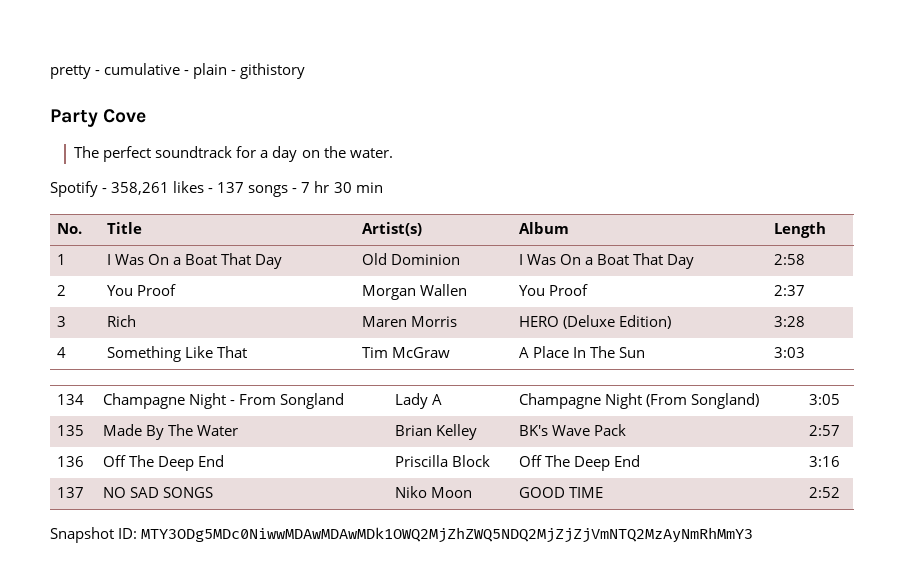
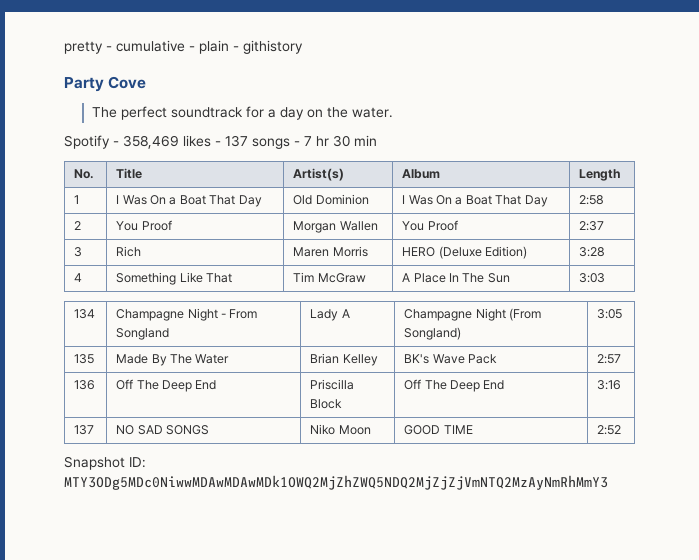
[111,182,170,195] 358,261 -> [123,135,179,149] 358,469

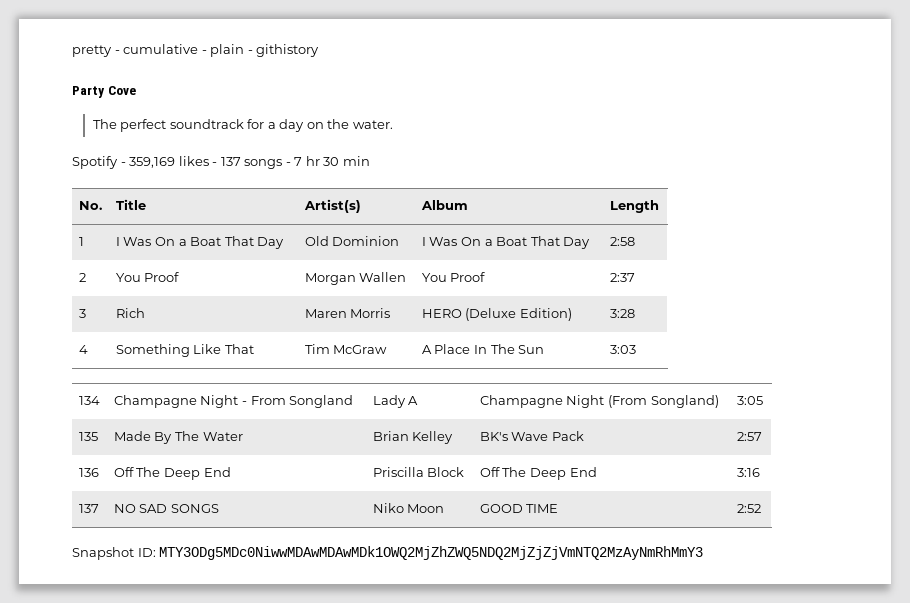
[123,135,179,149] 358,469 -> [129,157,176,168] 359,169

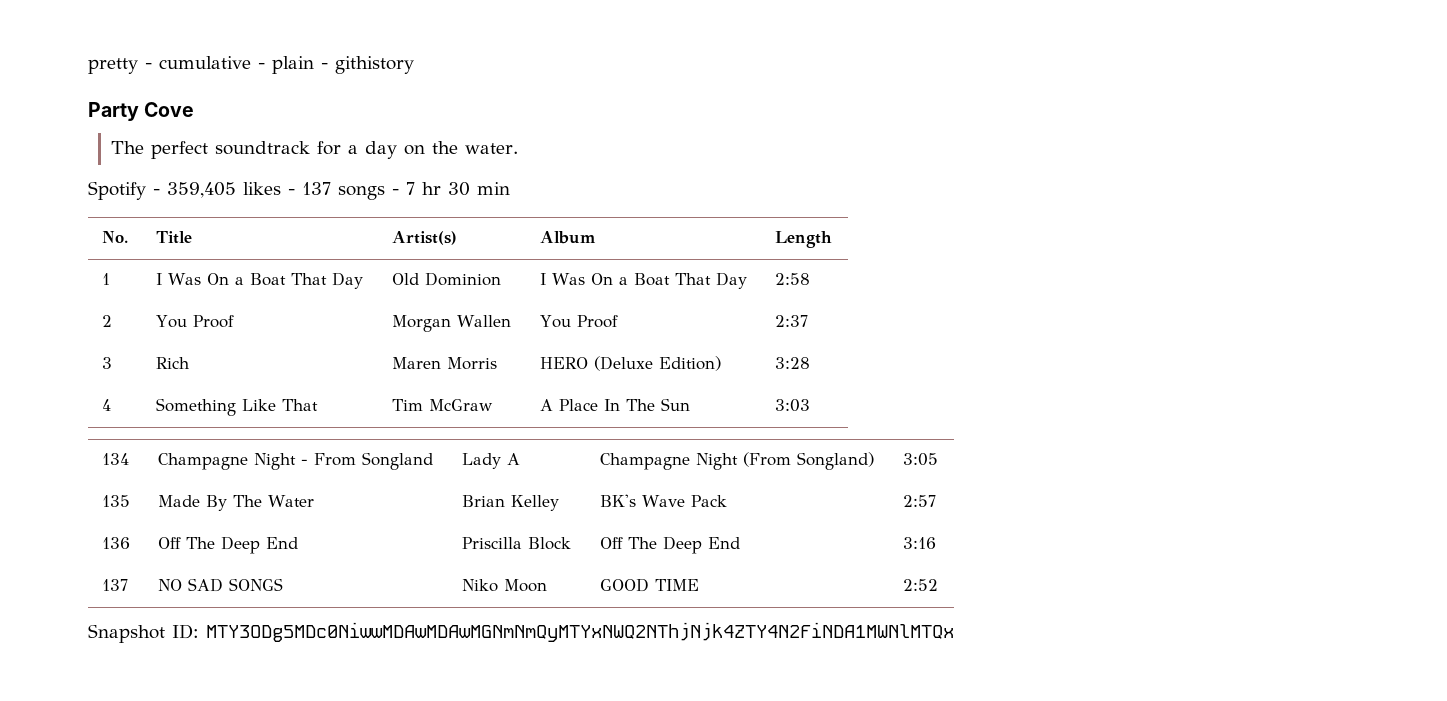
[129,157,176,168] 359,169 -> [167,182,236,198] 359,405
[159,546,704,560] MTY3ODg5MDc0NiwwMDAwMDAwMDk1OWQ2MjZhZWQ5NDQ2MjZjZjVmNTQ2MzAyNmRhMmY3 -> [206,622,954,642] MTY3ODg5MDc0NiwwMDAwMDAwMGNmNmQyMTYxNWQ2NThjNjk4ZTY4N2FiNDA1MWNlMTQx

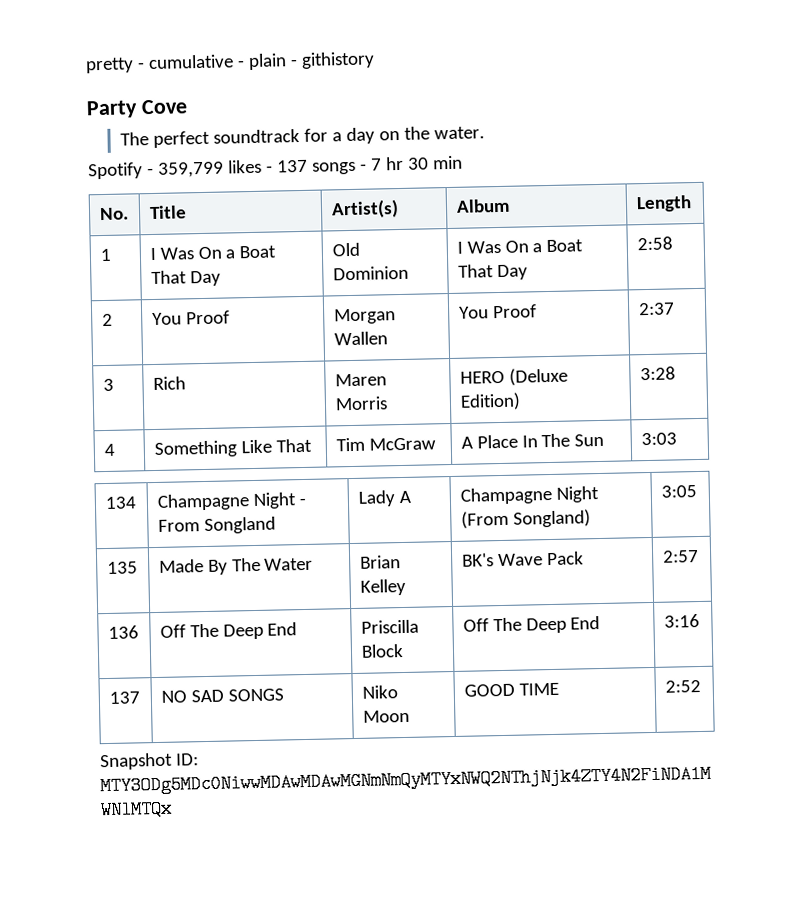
[167,182,236,198] 359,405 -> [157,161,224,178] 359,799

